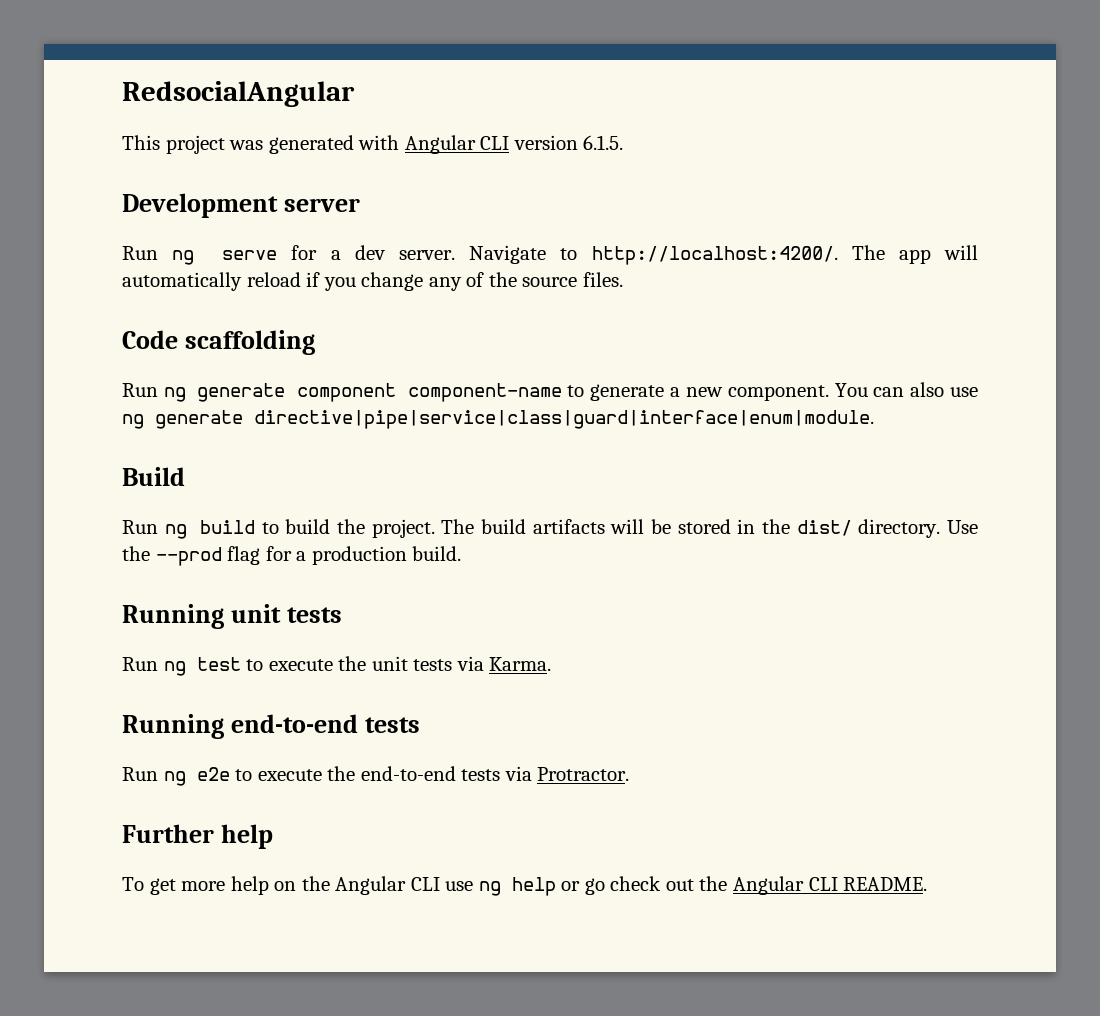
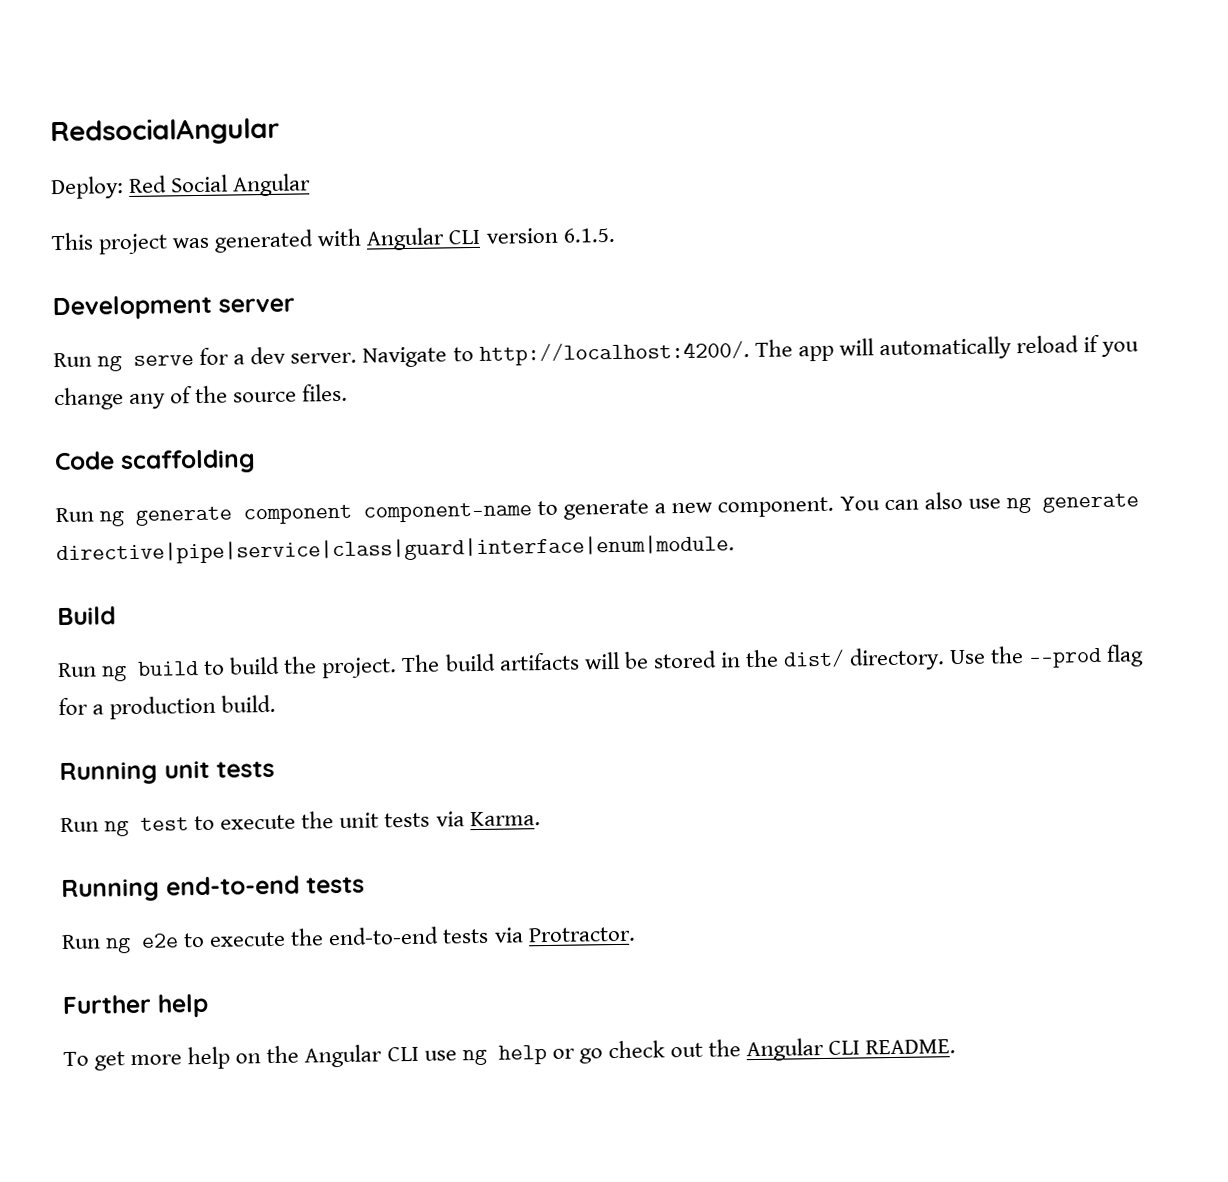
(355, 94) none -> [50,173,312,200] // Deploy: Red Social Angular

